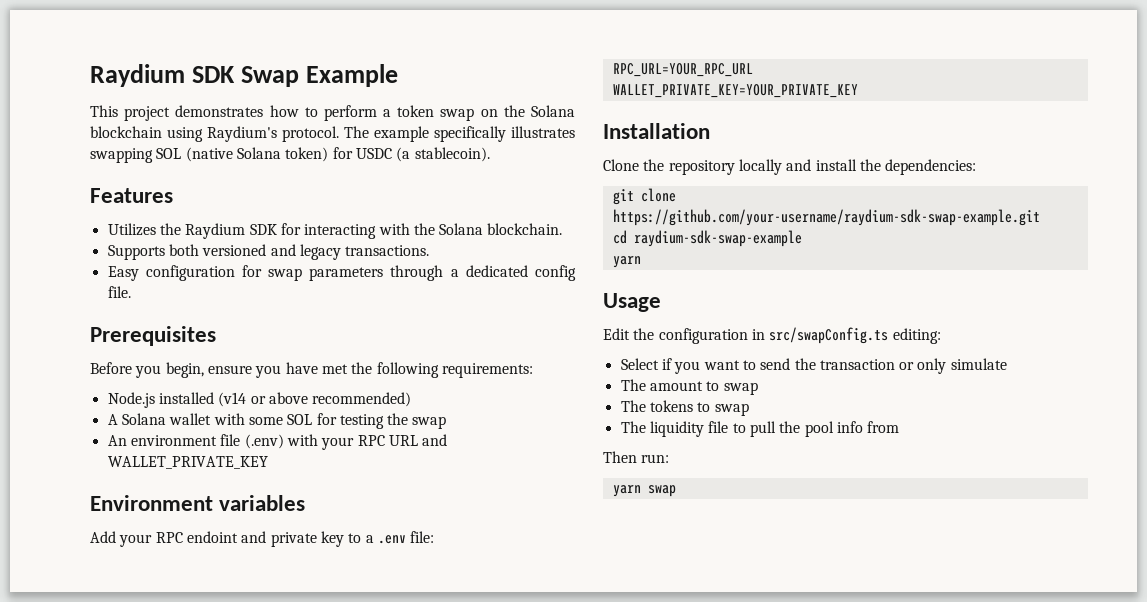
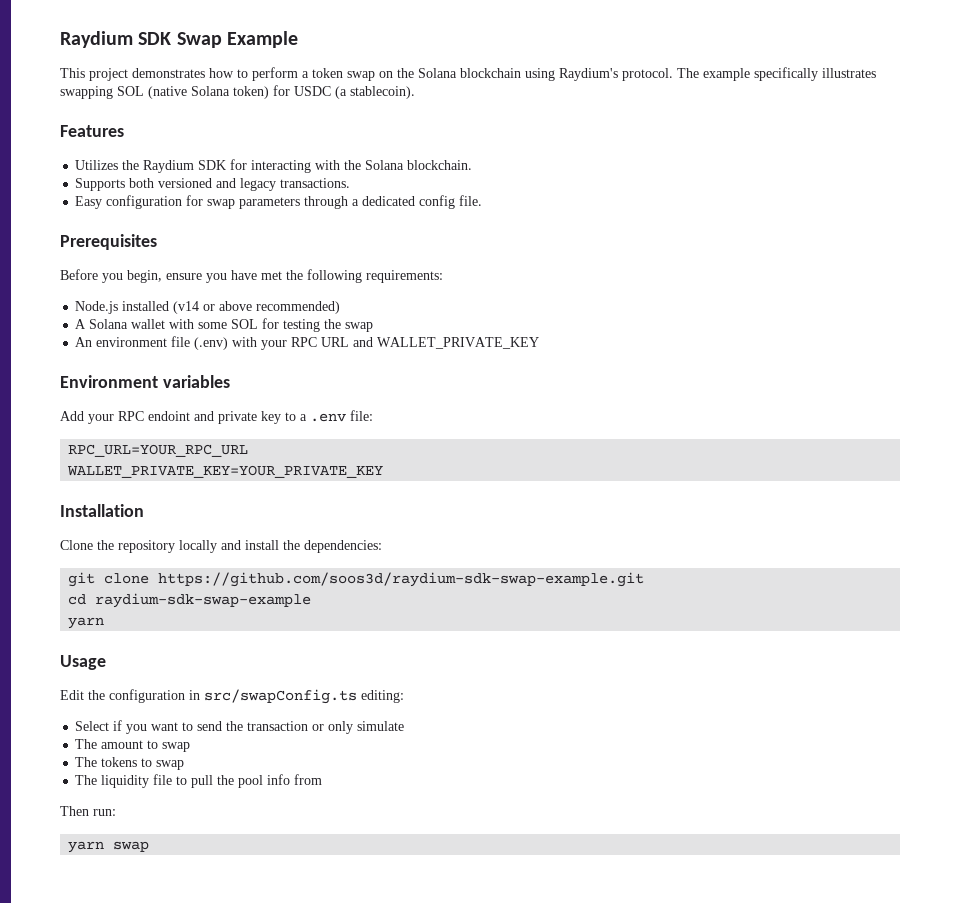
[612,209,1040,226] https://github.com/your-username/raydium-sdk-swap-example.git -> [158,572,645,587] https://github.com/soos3d/raydium-sdk-swap-example.git

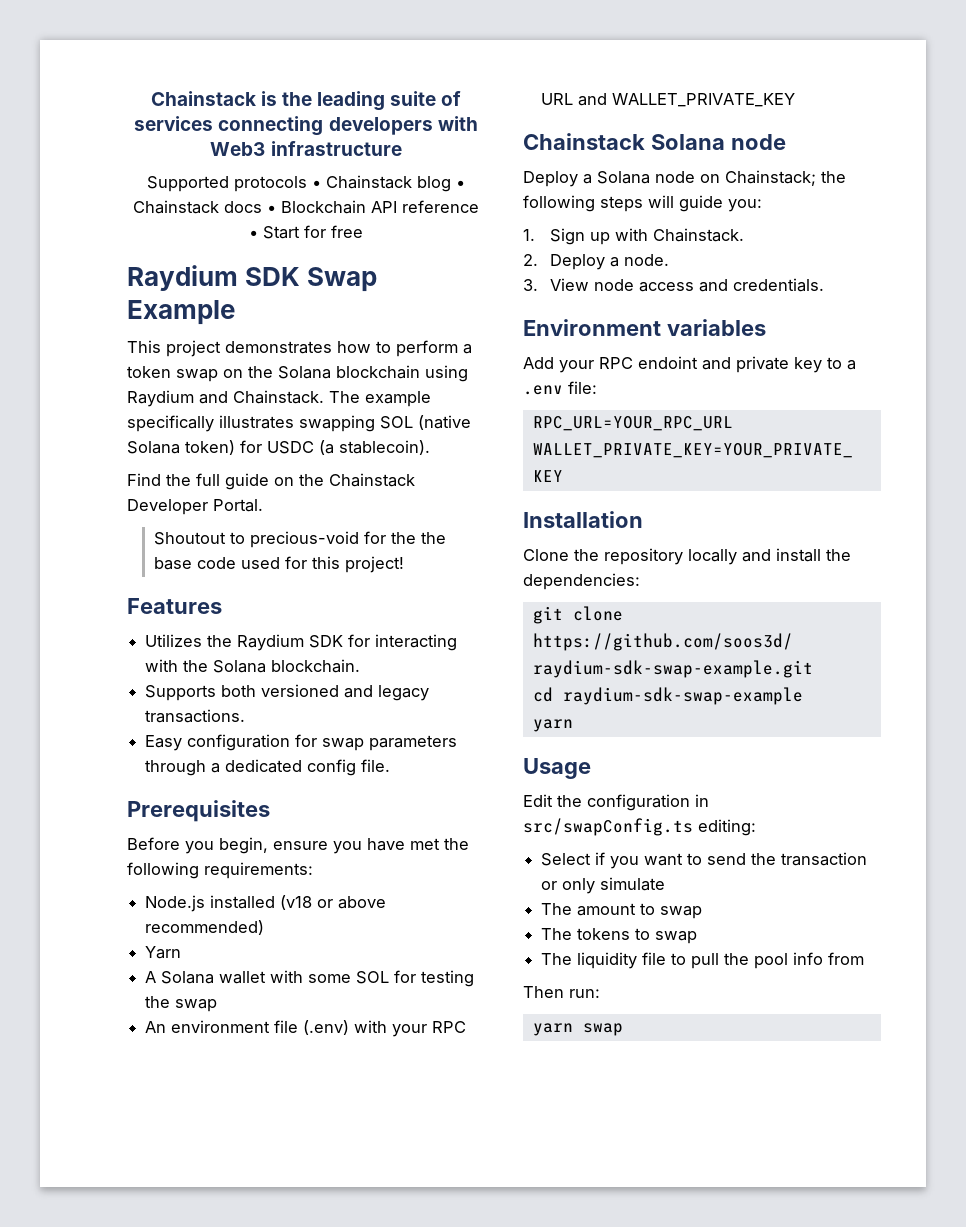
(60, 39) none -> [150,91,462,111] [134,116,478,136] [210,141,402,156] [147,175,465,192] [133,200,479,214] [249,225,363,239] Chainstack is the leading suite of services connecting developers with Web3 infrastructure // Supported protocols • Chainstack blog • Chainstack docs • Blockchain API reference • Start for free //
[559,68,673,81] Raydium's protocol. -> [127,390,324,407] Raydium and Chainstack.
(415, 92) none -> [127,473,415,490] [127,499,263,515] [153,531,446,548] [153,556,404,573] // Find the full guide on the Chainstack Developer Portal. // Shoutout to precious-void for the the base code used for this project!
[173,301,200,314] (v14 -> [280,895,313,910] (v18
(341, 307) none -> [145,946,182,959] // Yarn
(540, 343) none -> [523,133,786,150] [523,170,846,187] [523,195,762,212] [523,228,744,245] [523,254,669,270] [523,278,824,292] // Chainstack Solana node // Deploy a Solana node on Chainstack; the following steps will guide you: // 1. Sign up with Chainstack. // 2. Deploy a node. // 3. View node access and credentials.

